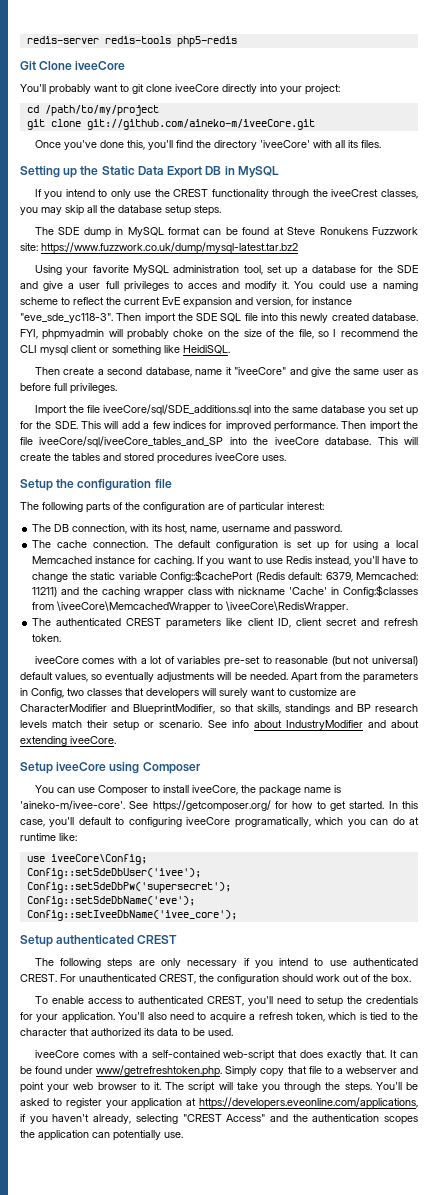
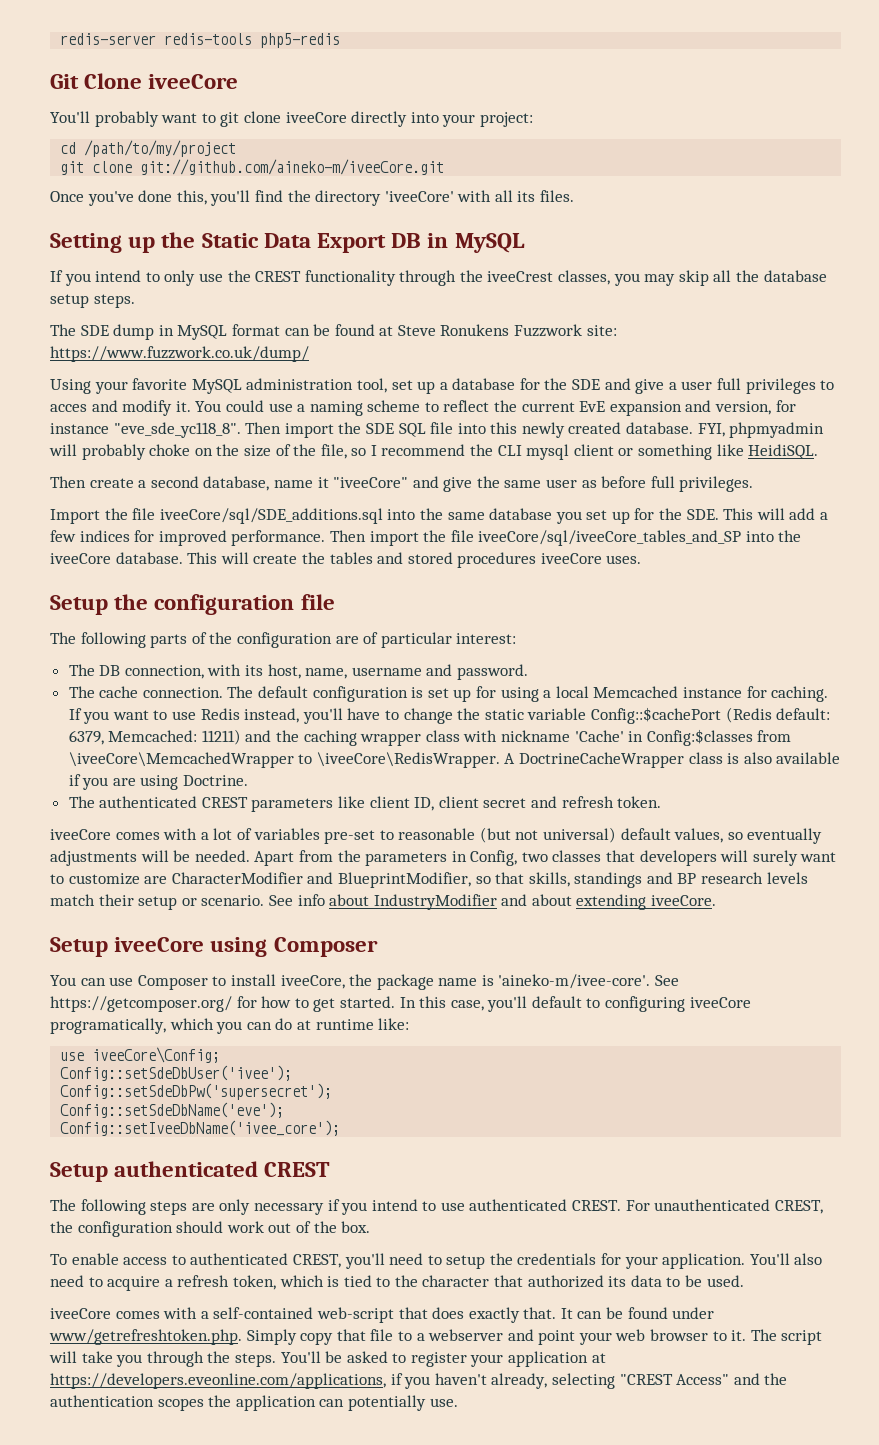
[41,242,298,254] https://www.fuzzwork.co.uk/dump/mysql-latest.tar.bz2 -> [50,346,309,362] https://www.fuzzwork.co.uk/dump/
[20,313,113,323] "eve_sde_yc118-3". -> [113,422,241,438] "eve_sde_yc118_8".
(349, 607) none -> [504,752,841,768] [68,774,249,790] A DoctrineCacheWrapper class is also available if you are using Doctrine.

